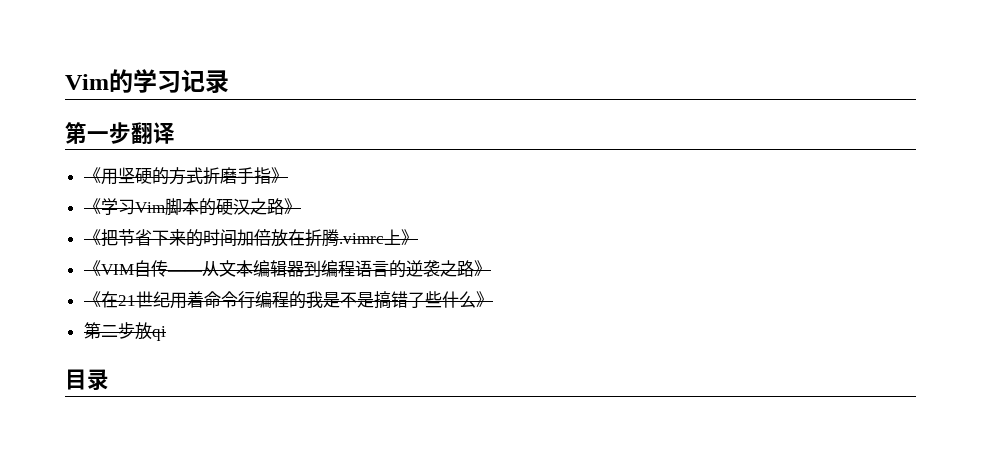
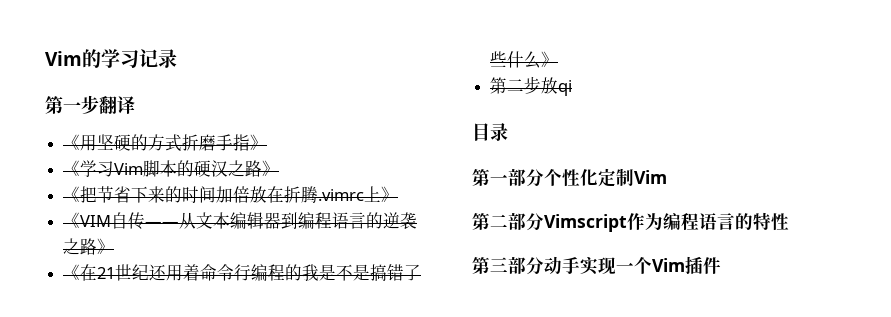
(170, 299) none -> [149,264,167,281] 还
(109, 380) none -> [472,168,667,187] [472,212,789,232] [472,256,721,275] // 第一部分个性化定制Vim // 第二部分Vimscript作为编程语言的特性 // 第三部分动手实现一个Vim插件

